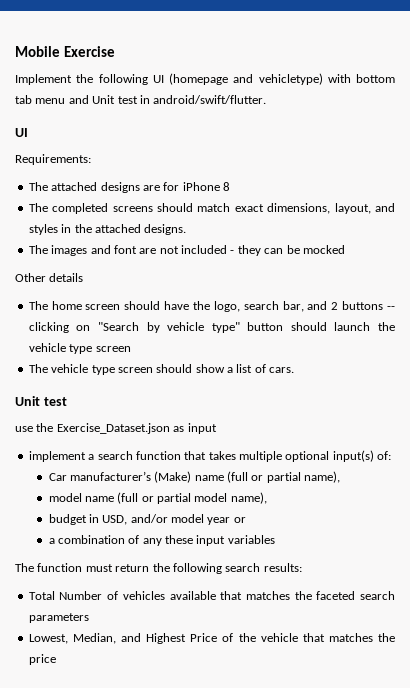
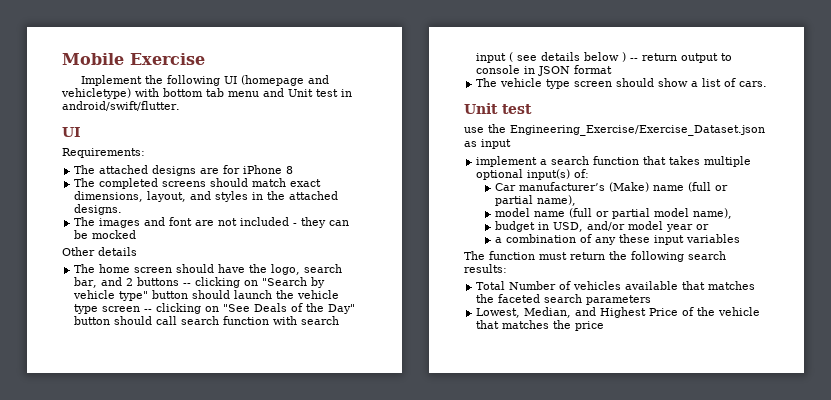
(131, 349) none -> [144,303,356,314] [74,316,340,325] [476,52,733,63] [476,65,613,76] -- clicking on "See Deals of the Day" button should call search function with search input ( see details below ) -- return output to console in JSON format
[56,423,170,434] Exercise_Dataset.json -> [510,125,765,136] Engineering_Exercise/Exercise_Dataset.json

